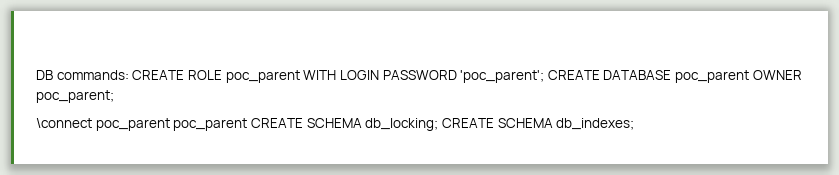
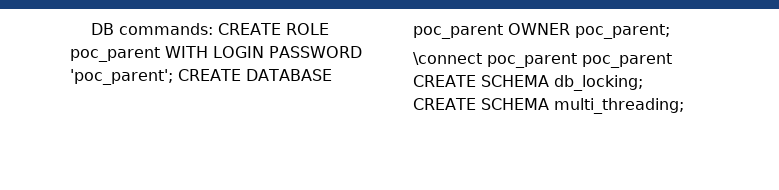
[556,118,635,130] db_indexes; -> [553,98,684,114] multi_threading;

